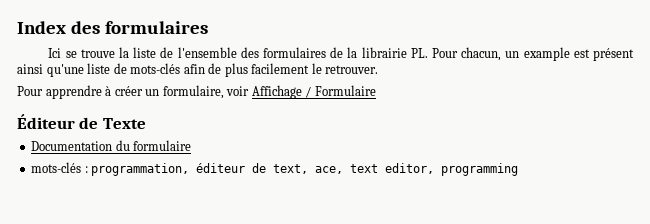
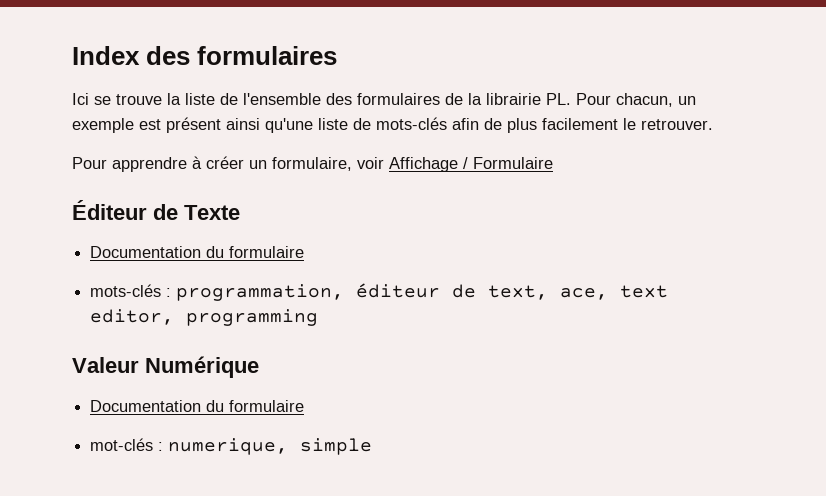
[523,47,570,61] example -> [72,118,134,133] exemple
(519, 169) none -> [72,356,259,378] [90,400,305,412] [90,438,373,455] // Valeur Numérique // Documentation du formulaire // mot-clés : numerique, simple

